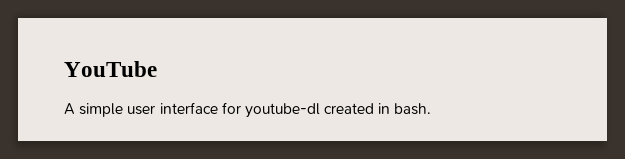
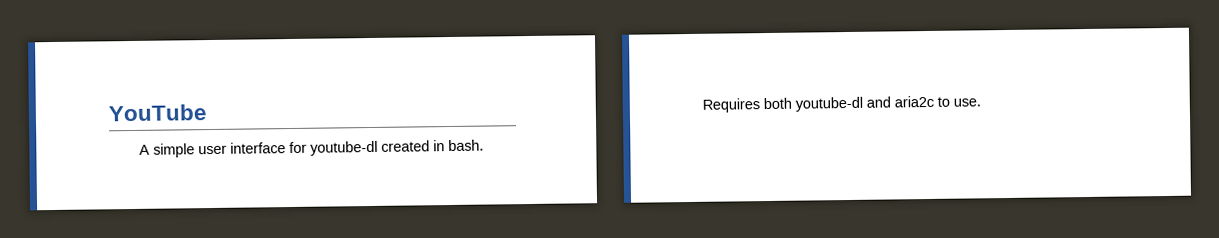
(432, 109) none -> [702,95,981,113] Requires both youtube-dl and aria2c to use.

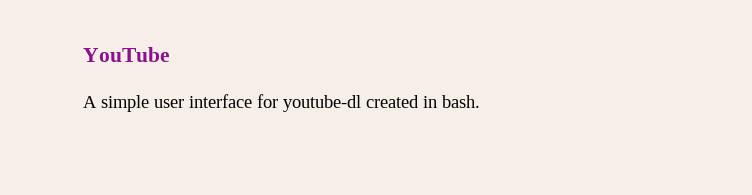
[702,95,981,113] Requires both youtube-dl and aria2c to use. -> (480, 101) none

